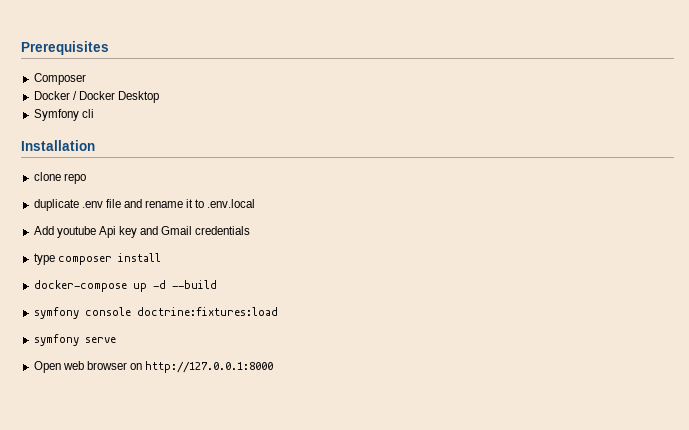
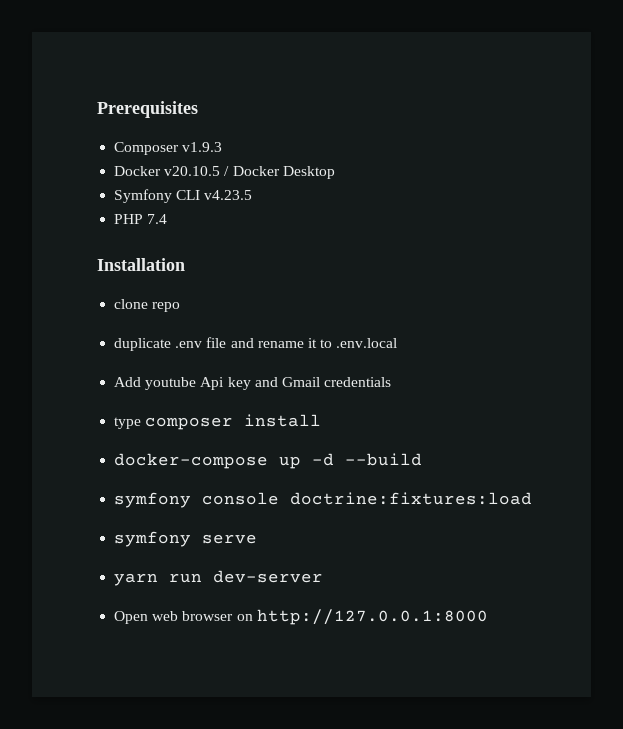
[33,91,70,100] // Docker -> [182,142,223,152] [114,166,221,176] v1.9.3 // Docker v20.10.5
[81,109,94,118] cli -> [176,190,253,200] [114,214,168,224] CLI v4.23.5 // PHP 7.4
(116, 340) none -> [114,570,324,586] // yarn run dev-server

